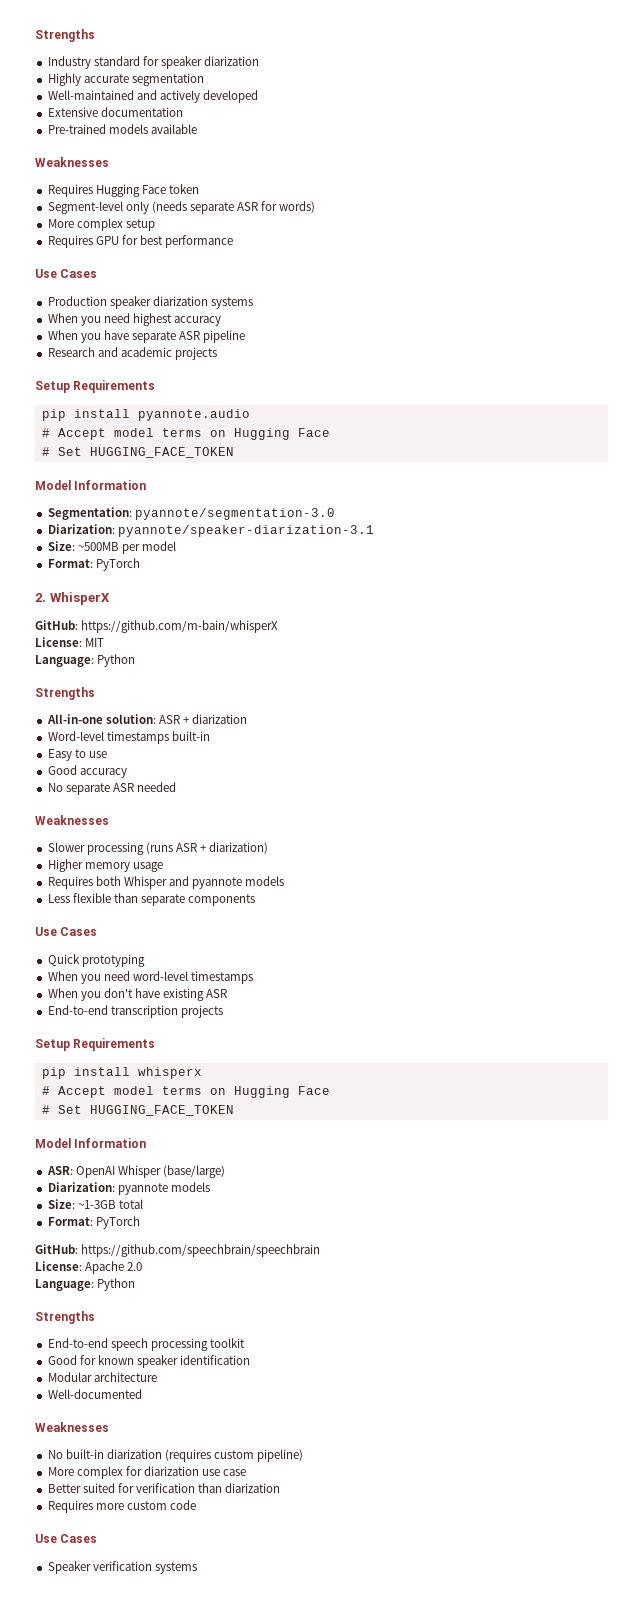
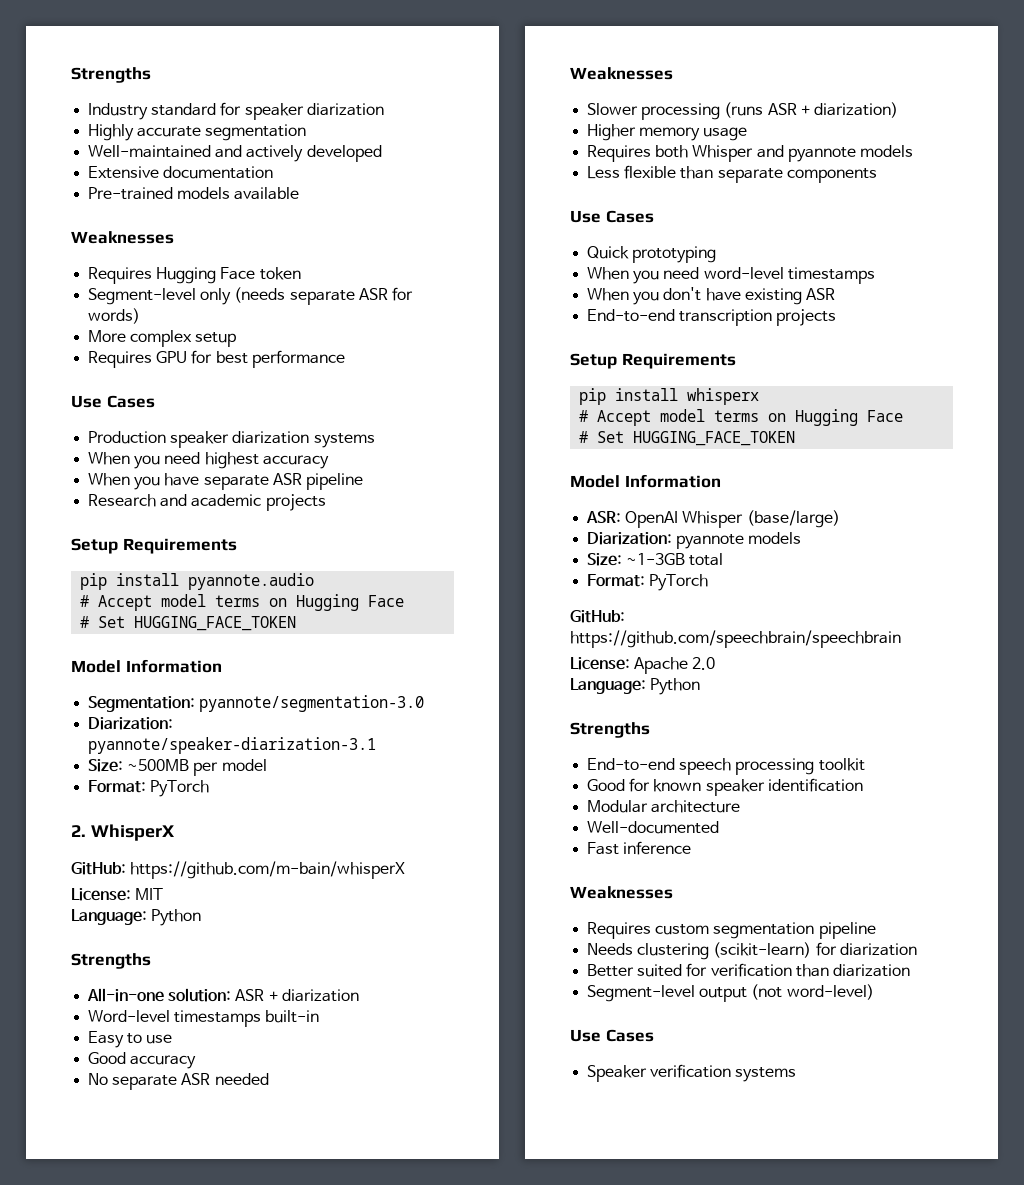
[35,1422,109,1432] [47,1449,304,1462] [47,1466,123,1479] // Weaknesses // No built-in diarization (requires custom pipeline) // More complex -> [587,841,692,855] [570,886,673,899] [587,922,876,939] [587,942,812,960] // Fast inference // Weaknesses // Requires custom segmentation pipeline // Needs clustering (scikit-learn)
[202,1469,247,1476] use case -> (917, 949) none
[47,1500,196,1513] Requires more custom code -> [587,984,874,1002] Segment-level output (not word-level)

